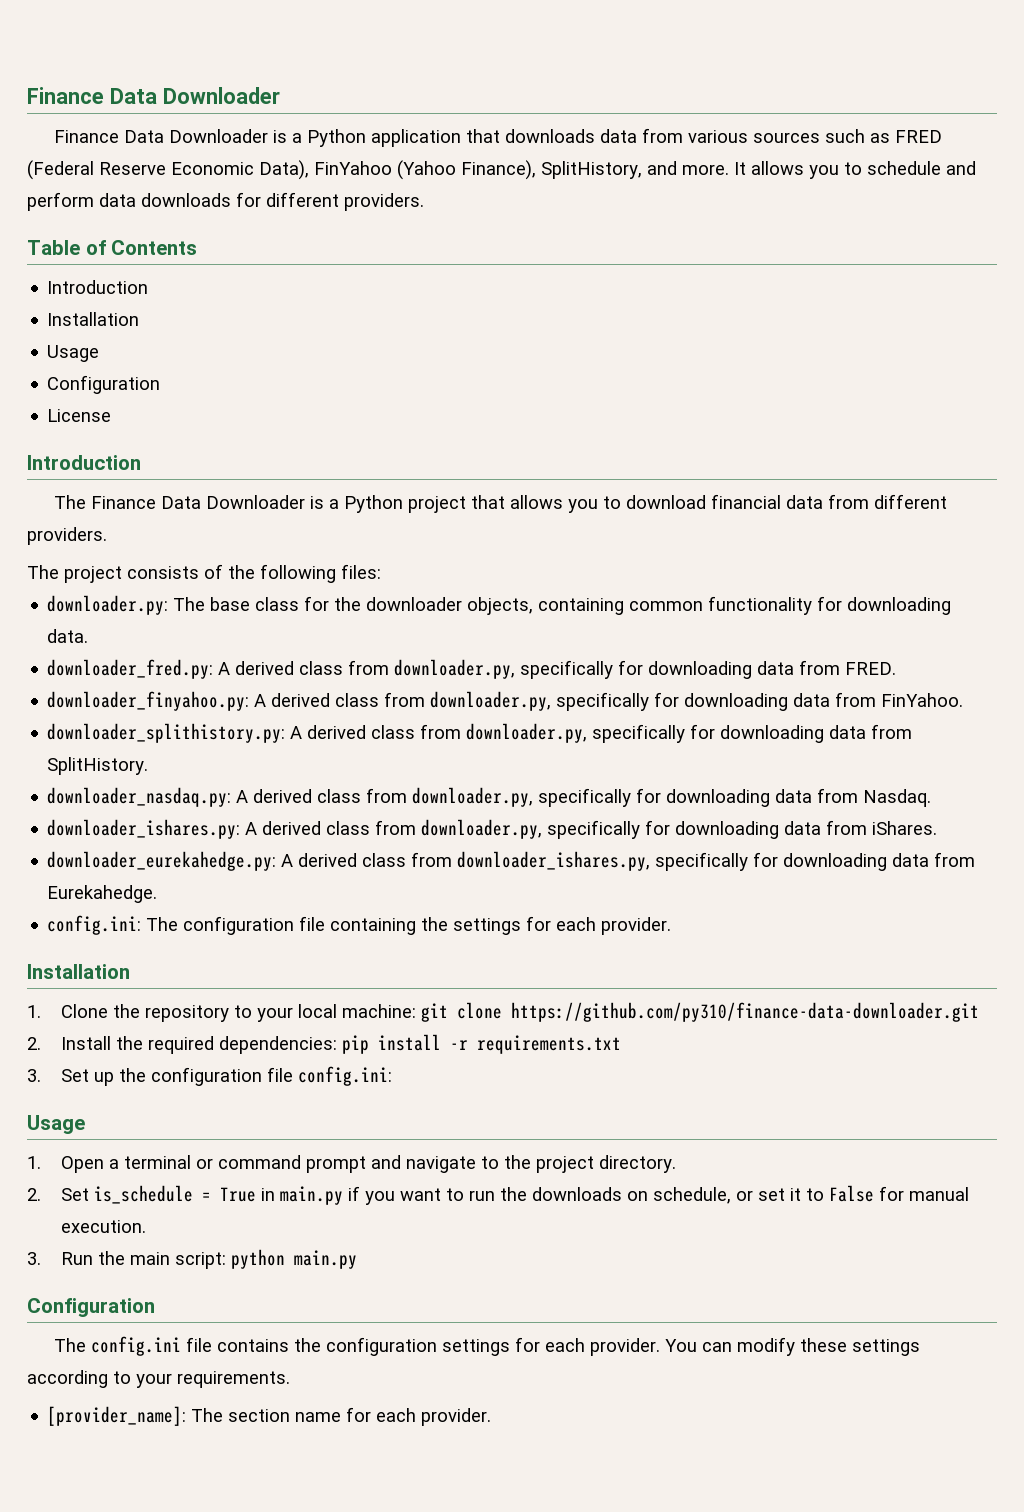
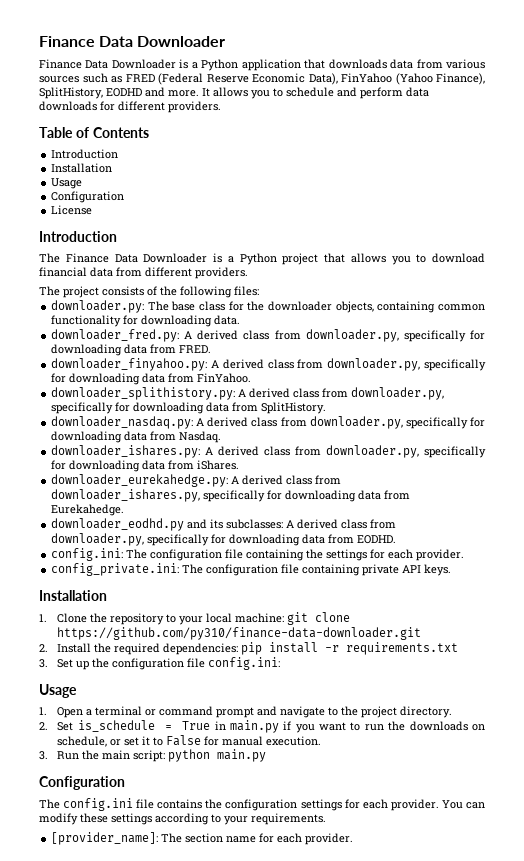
(642, 170) none -> [106,88,142,97] EODHD
(158, 894) none -> [51,518,397,531] [51,533,397,546] // downloader_eodhd.py and its subclasses: A derived class from downloader.py, specifically for downloading data from EODHD.
(672, 926) none -> [51,563,452,576] // config_private.ini: The configuration file containing private API keys.

